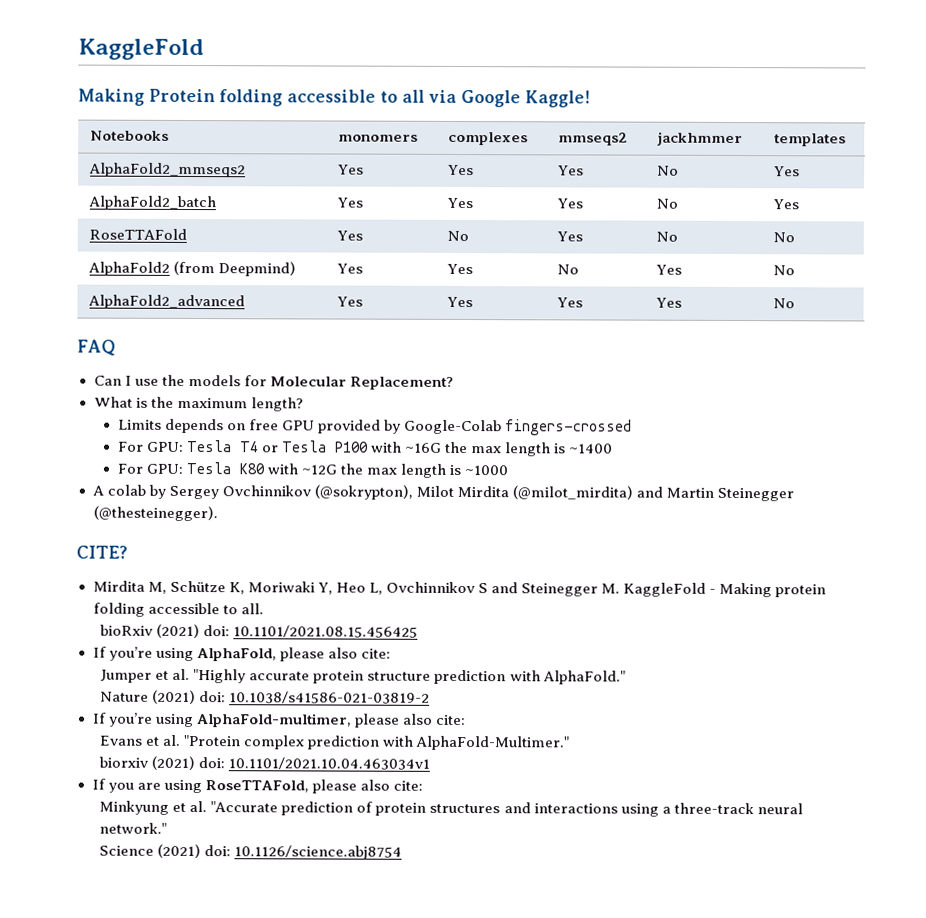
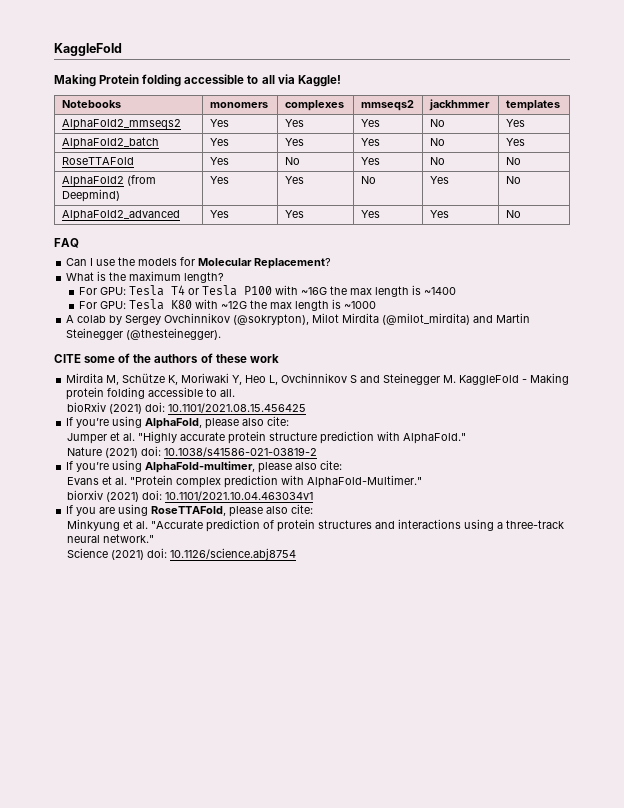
[461,89,522,108] Google -> (295, 79) none
[117,418,632,436] // Limits depends on free GPU provided by Google-Colab fingers-crossed -> (225, 277) none
[76,545,128,559] CITE? -> [54,353,279,363] CITE some of the authors of these work

